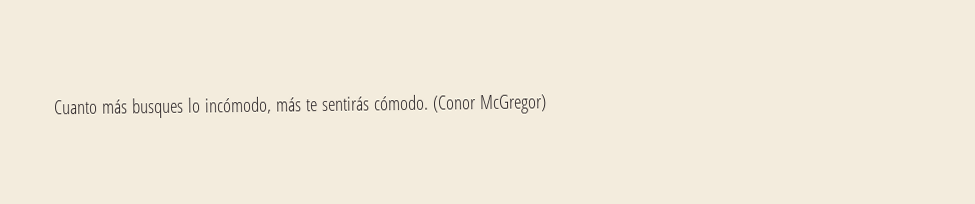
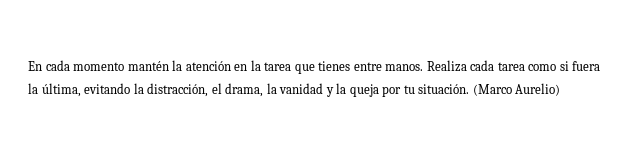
[53,94,547,119] Cuanto más busques lo incómodo, más te sentirás cómodo. (Conor McGregor) -> [28,60,601,74] [28,83,561,97] En cada momento mantén la atención en la tarea que tienes entre manos. Realiza cada tarea como si fuera la última, evitando la distracción, el drama, la vanidad y la queja por tu situación. (Marco Aurelio)

